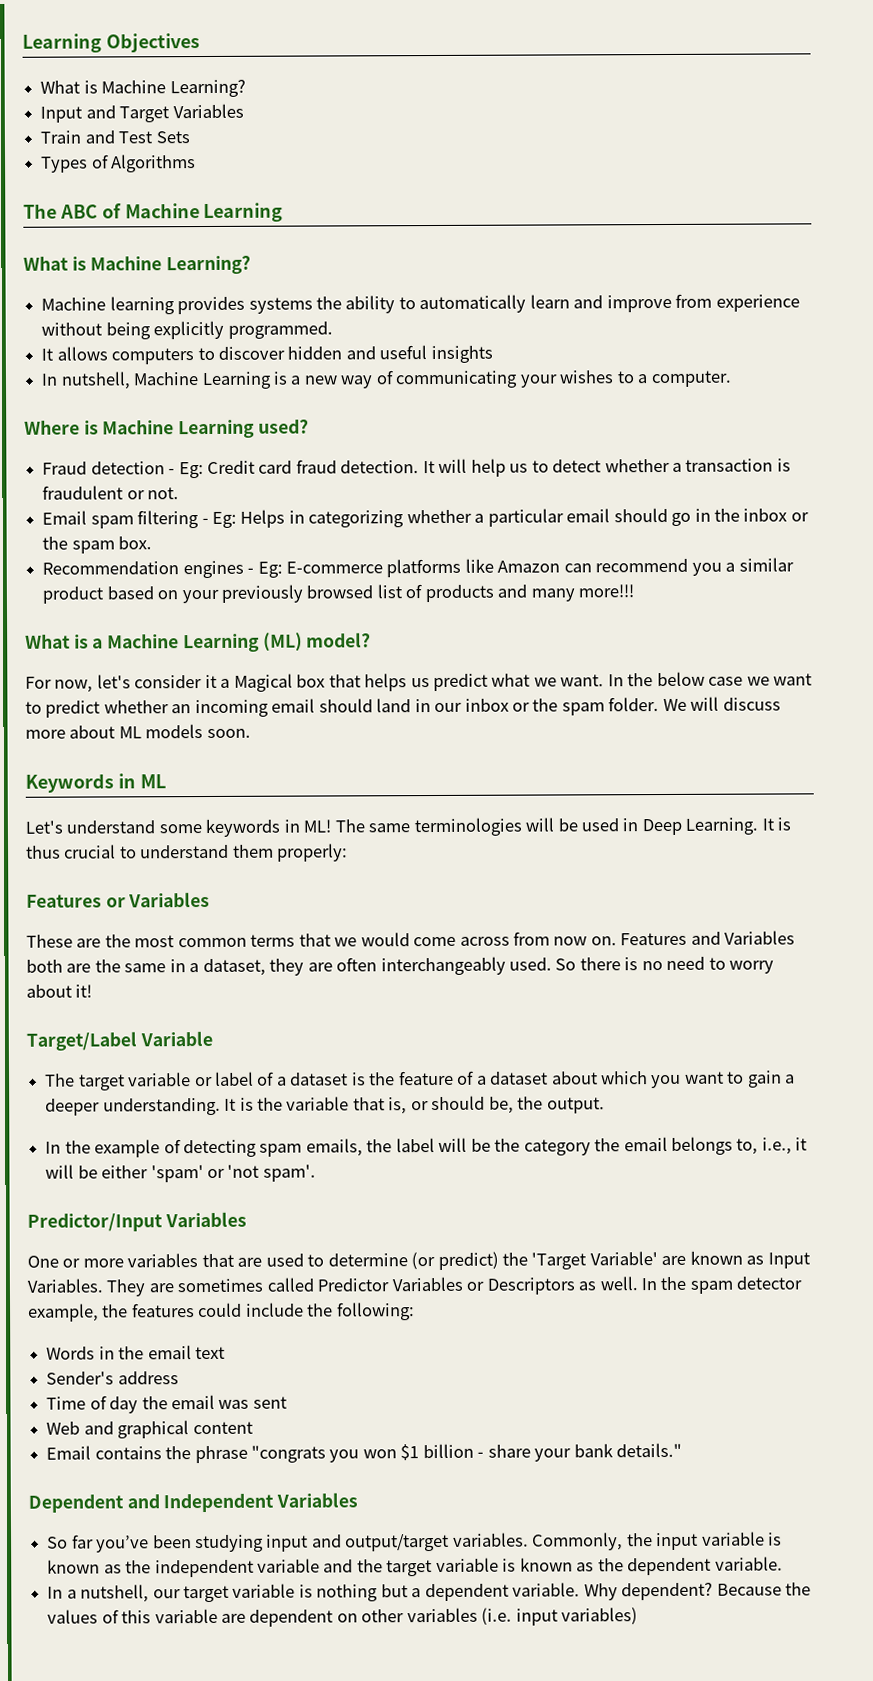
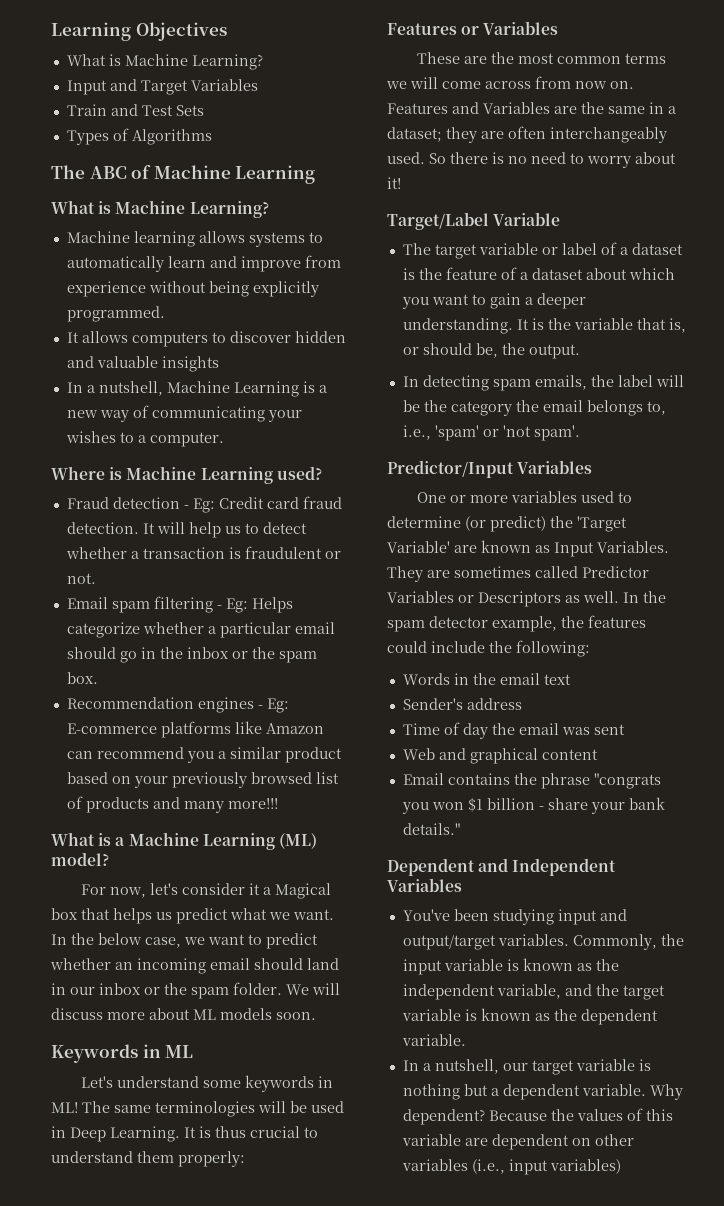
[177,295,396,315] provides systems the ability -> [198,231,305,247] allows systems
[379,345,428,360] useful -> [96,356,158,368] valuable
(59, 379) none -> [86,385,95,393] a
[288,510,405,528] in categorizing -> [66,622,140,638] categorize
[708,676,744,686] case -> [145,937,181,948] case,
[298,932,410,947] that we would -> [386,77,438,89] we will
[26,959,63,973] both -> (550, 108) none
[202,958,266,977] dataset, -> [387,127,442,142] dataset;
[64,1139,181,1158] the example of -> (419, 381) none
[795,1137,808,1151] [45,1164,149,1179] it will be either -> (431, 432) none
[201,1253,263,1268] that are -> (577, 497) none
[47,1534,150,1553] So far you’ve -> [402,909,450,921] You've
[256,1558,320,1573] variable -> [496,984,561,999] variable,
[481,1607,513,1625] (i.e. -> [471,1159,505,1174] (i.e.,

